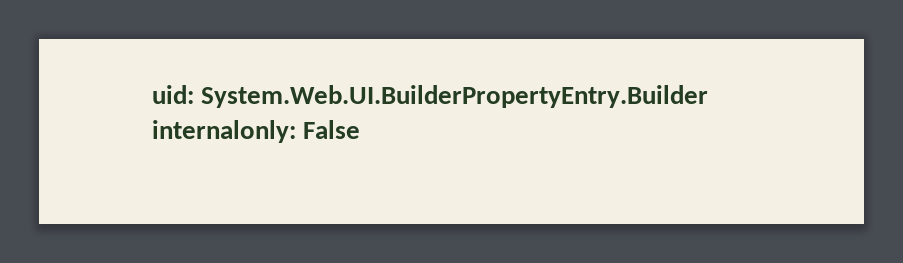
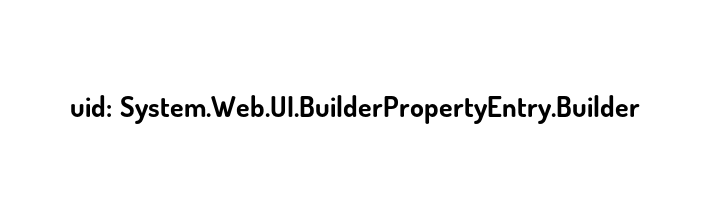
[152,120,361,143] internalonly: False -> (640, 109) none

